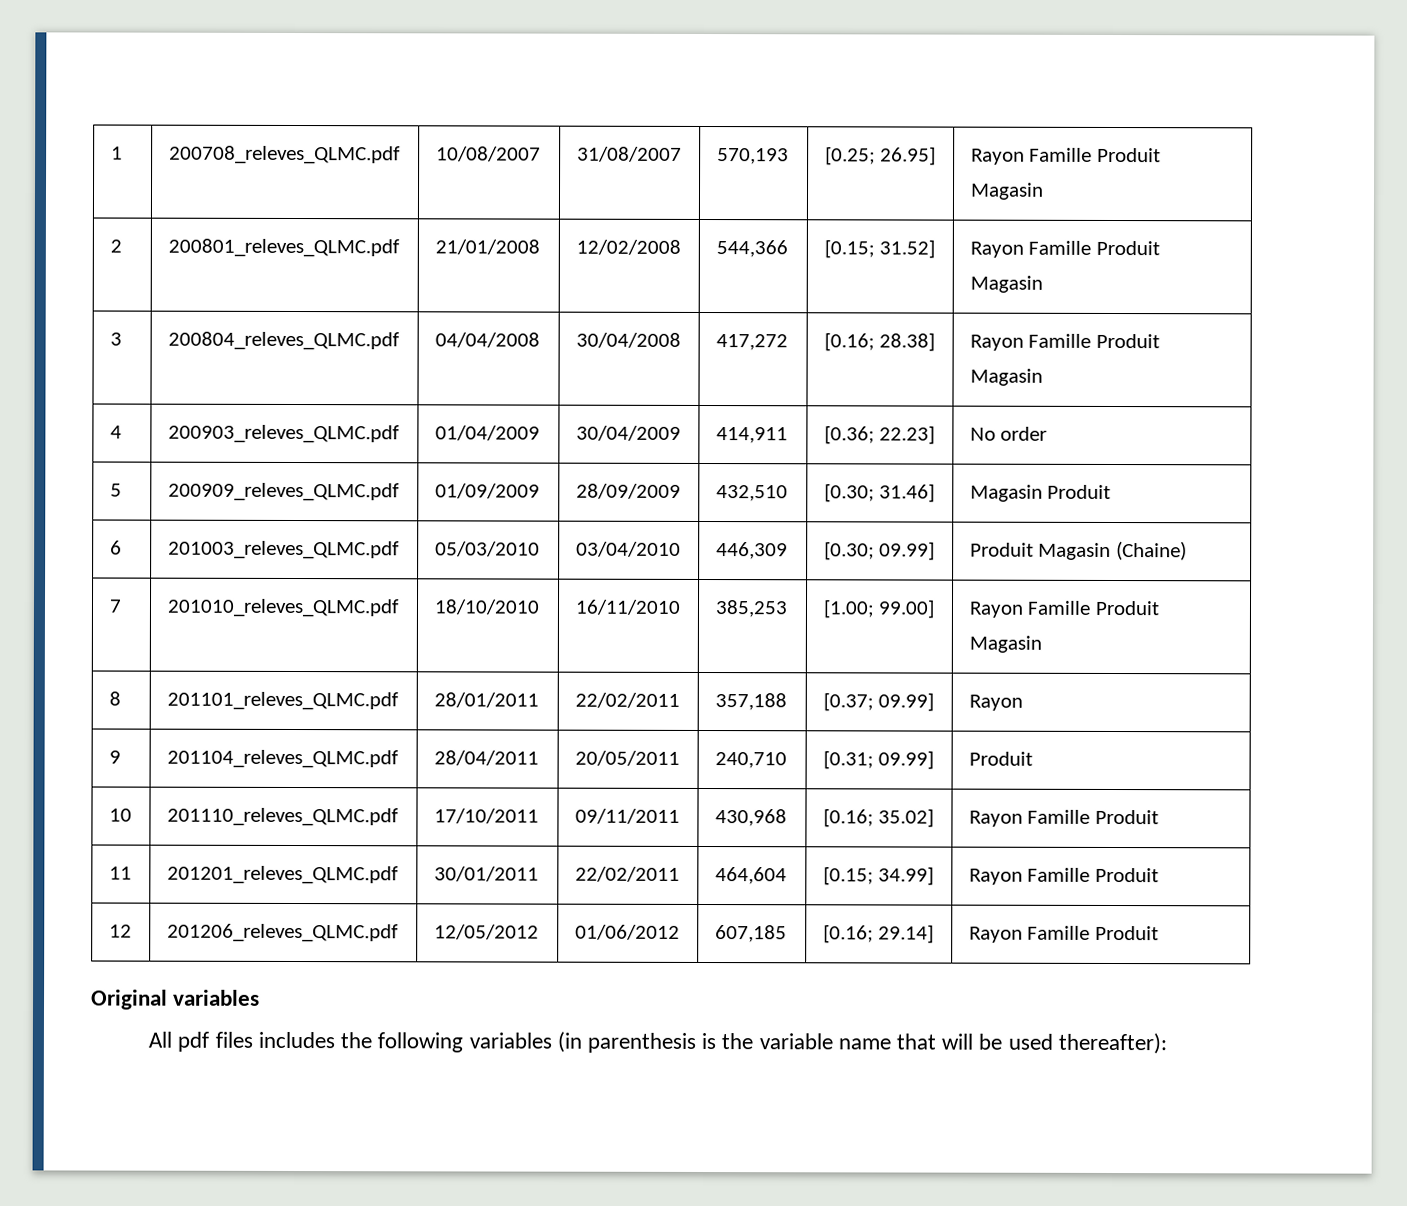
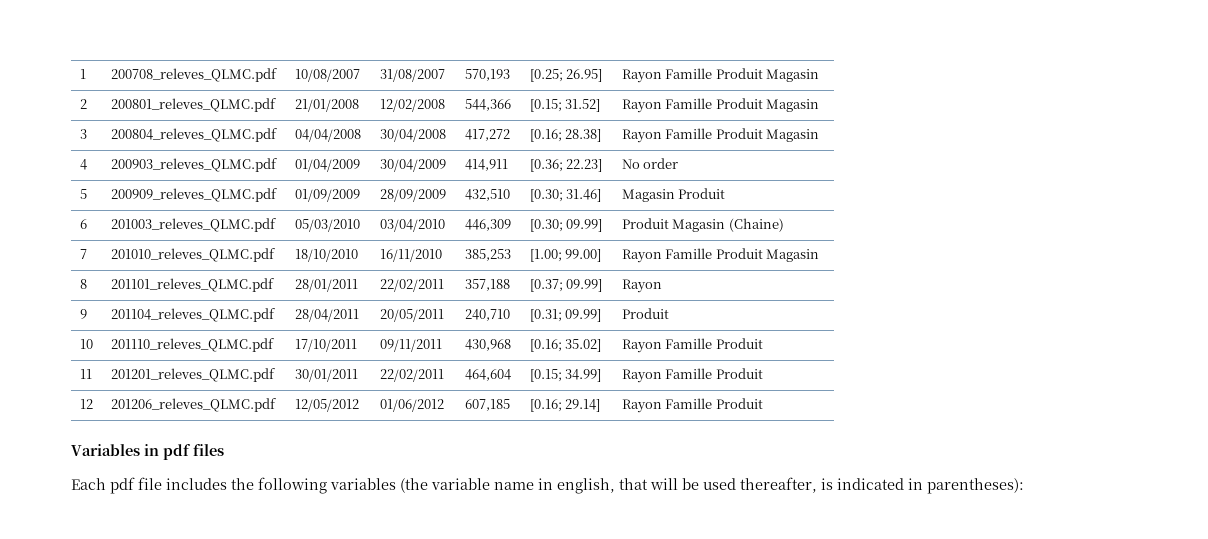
[91,989,261,1010] [148,1031,173,1048] Original variables // All -> [71,444,159,456] Variables in
(253, 1039) none -> [71,477,162,494] // Each pdf file
[556,1031,1167,1055] (in parenthesis is the variable name that will be used thereafter): -> [400,477,1024,494] (the variable name in english, that will be used thereafter, is indicated in parentheses):

